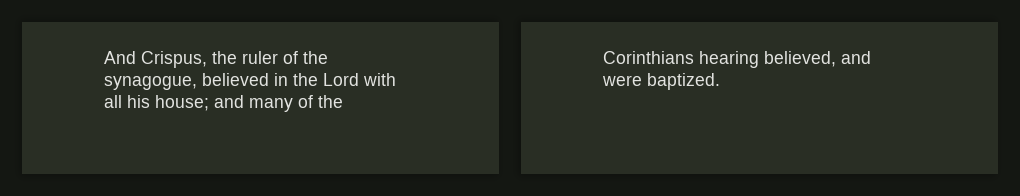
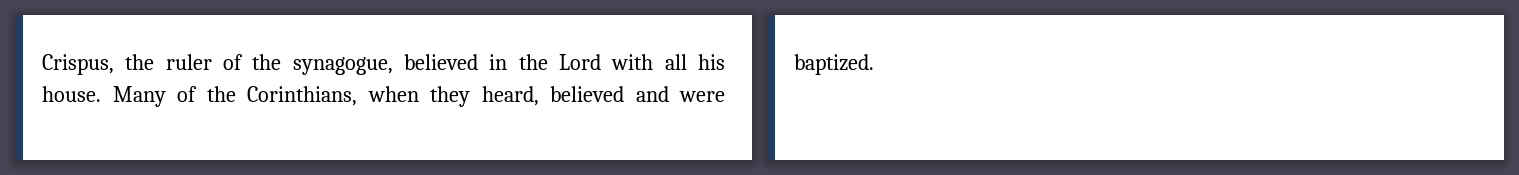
[104,51,136,64] And -> (42, 64) none
[155,95,343,112] [603,51,836,68] house; and many of the Corinthians hearing believed, -> [42,86,624,107] house. Many of the Corinthians, when they heard, believed

